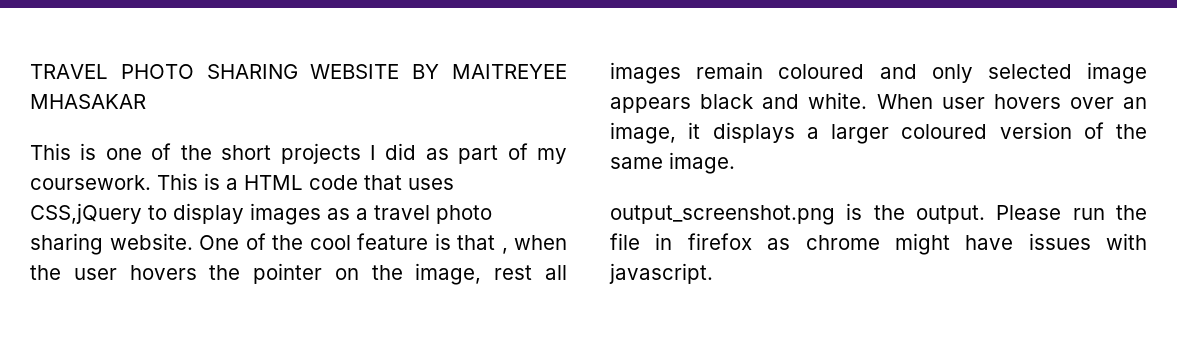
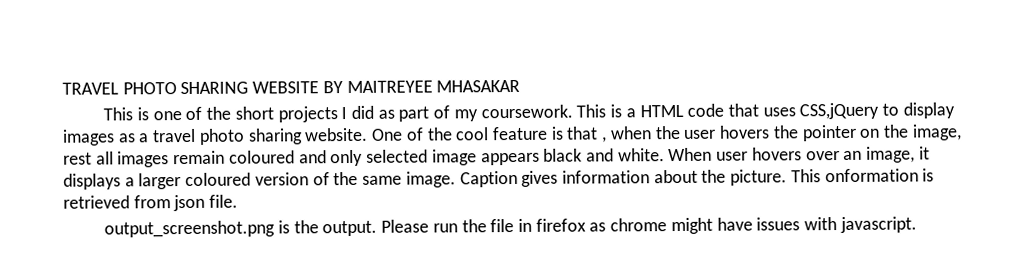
(735, 163) none -> [459,168,935,188] [63,194,239,212] Caption gives information about the picture. This onformation is retrieved from json file.

